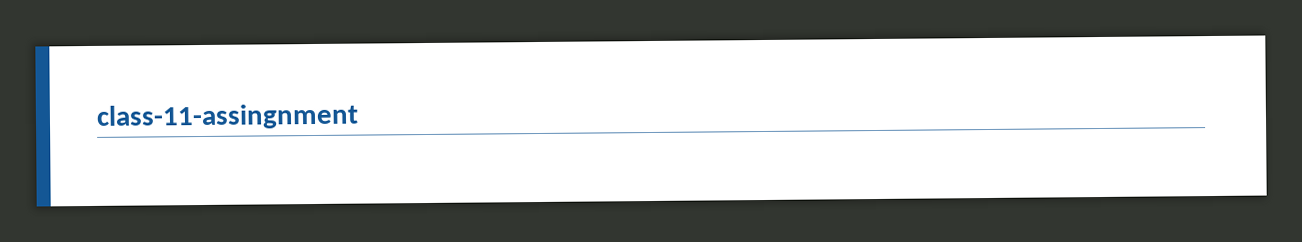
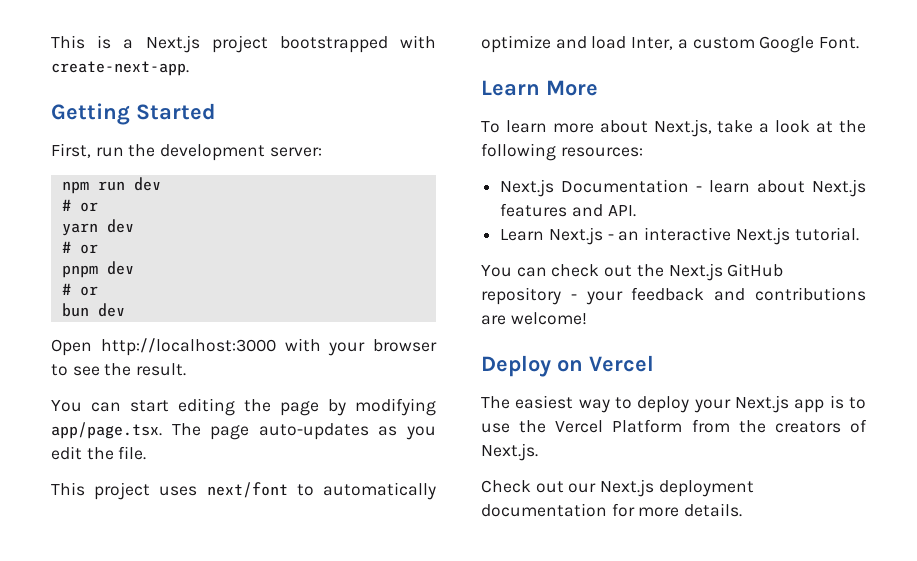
[96,103,359,130] class-11-assingnment -> [51,35,436,53] [51,61,189,76] [51,103,216,125] [51,143,322,161] [61,177,161,194] [61,199,98,212] [61,219,134,236] [61,241,98,254] [61,261,134,278] [61,283,98,296] [61,303,125,317] [51,338,437,356] [51,363,187,376] [51,398,436,416] [51,422,436,440] [51,446,147,460] [51,482,436,500] [481,35,860,53] [481,80,598,96] [481,119,867,137] [481,143,643,161] [500,179,866,197] [500,203,636,217] [500,227,859,245] [481,263,784,281] [481,287,866,305] [481,312,587,325] [481,355,654,377] [481,395,866,413] [481,419,867,433] [481,443,538,461] [481,479,754,497] [481,503,743,517] This is a Next.js project bootstrapped with create-next-app. // Getting Started // First, run the development server: // npm run dev // # or // yarn dev // # or // pnpm dev // # or // bun dev // Open http://localhost:3000 with your browser to see the result. // You can start editing the page by modifying app/page.tsx. The page auto-updates as you edit the file. // This project uses next/font to automatically optimize and load Inter, a custom Google Font. // Learn More // To learn more about Next.js, take a look at the following resources: // Next.js Documentation - learn about Next.js features and API. // Learn Next.js - an interactive Next.js tutorial. // You can check out the Next.js GitHub repository - your feedback and contributions are welcome! // Deploy on Vercel // The easiest way to deploy your Next.js app is to use the Vercel Platform from the creators of Next.js. // Check out our Next.js deployment documentation for more details.

